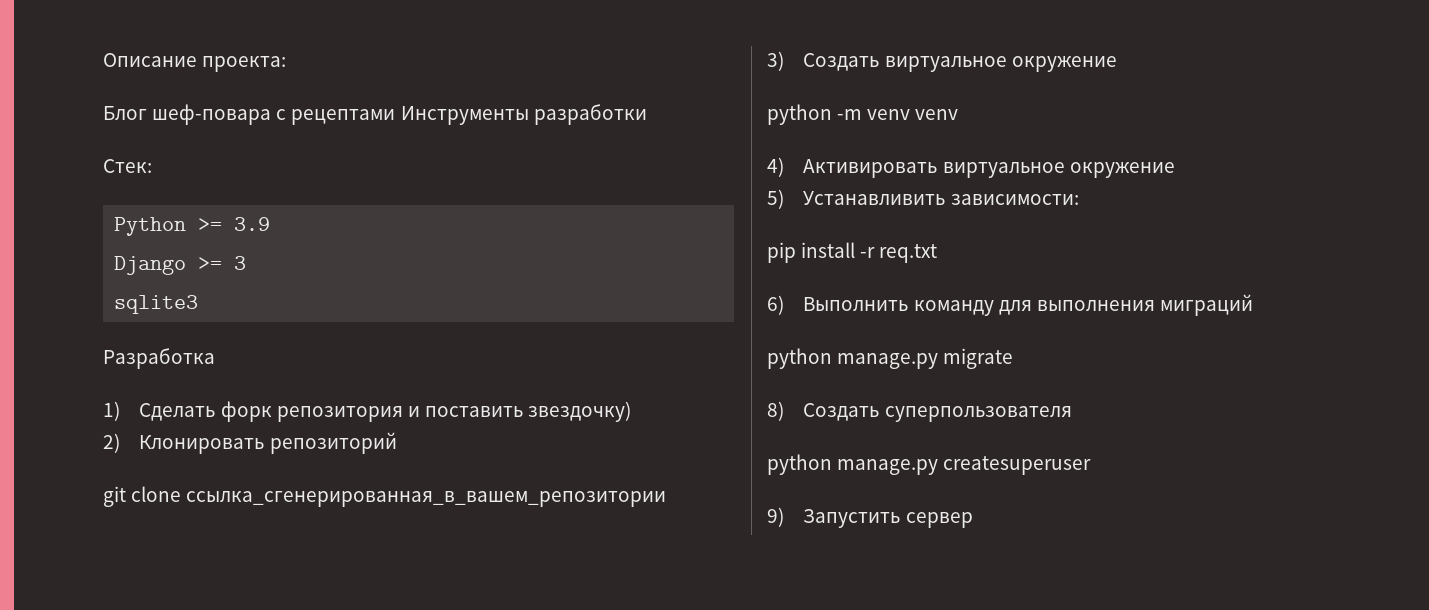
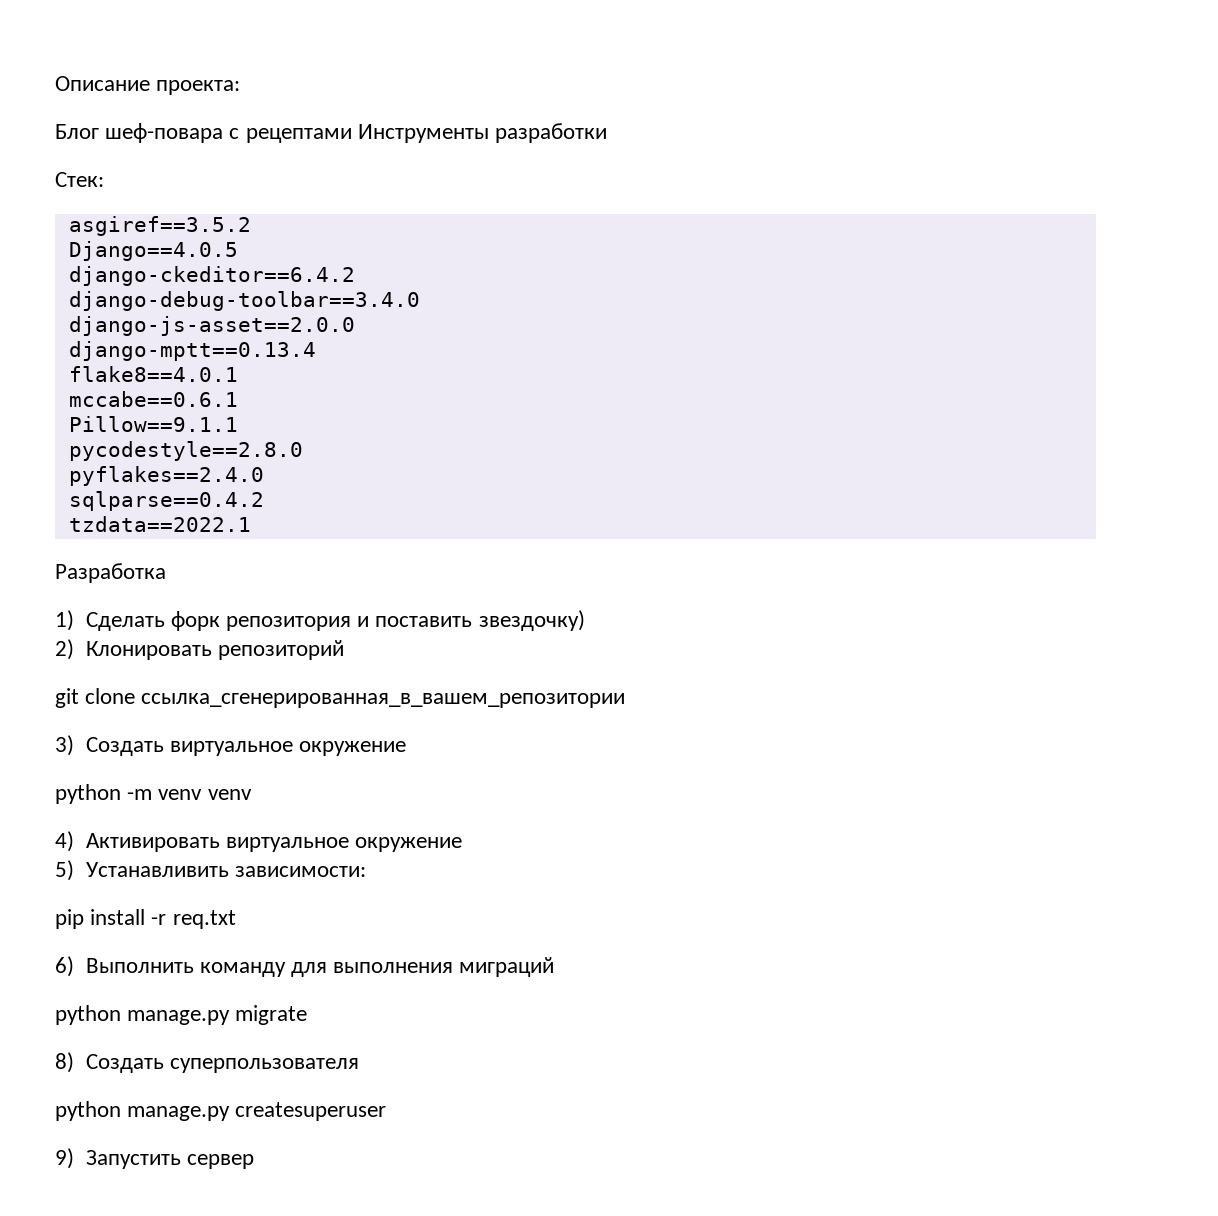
[114,217,271,236] [114,256,247,275] [114,295,199,314] Python >= 3.9 // Django >= 3 // sqlite3 -> [68,216,251,236] [68,241,238,261] [68,266,355,286] [68,291,420,311] [68,316,355,336] [68,341,316,361] [68,366,238,382] [68,391,238,407] [68,416,238,432] [68,441,303,461] [68,466,264,486] [68,491,264,511] [68,516,251,532] asgiref==3.5.2 // Django==4.0.5 // django-ckeditor==6.4.2 // django-debug-toolbar==3.4.0 // django-js-asset==2.0.0 // django-mptt==0.13.4 // flake8==4.0.1 // mccabe==0.6.1 // Pillow==9.1.1 // pycodestyle==2.8.0 // pyflakes==2.4.0 // sqlparse==0.4.2 // tzdata==2022.1

